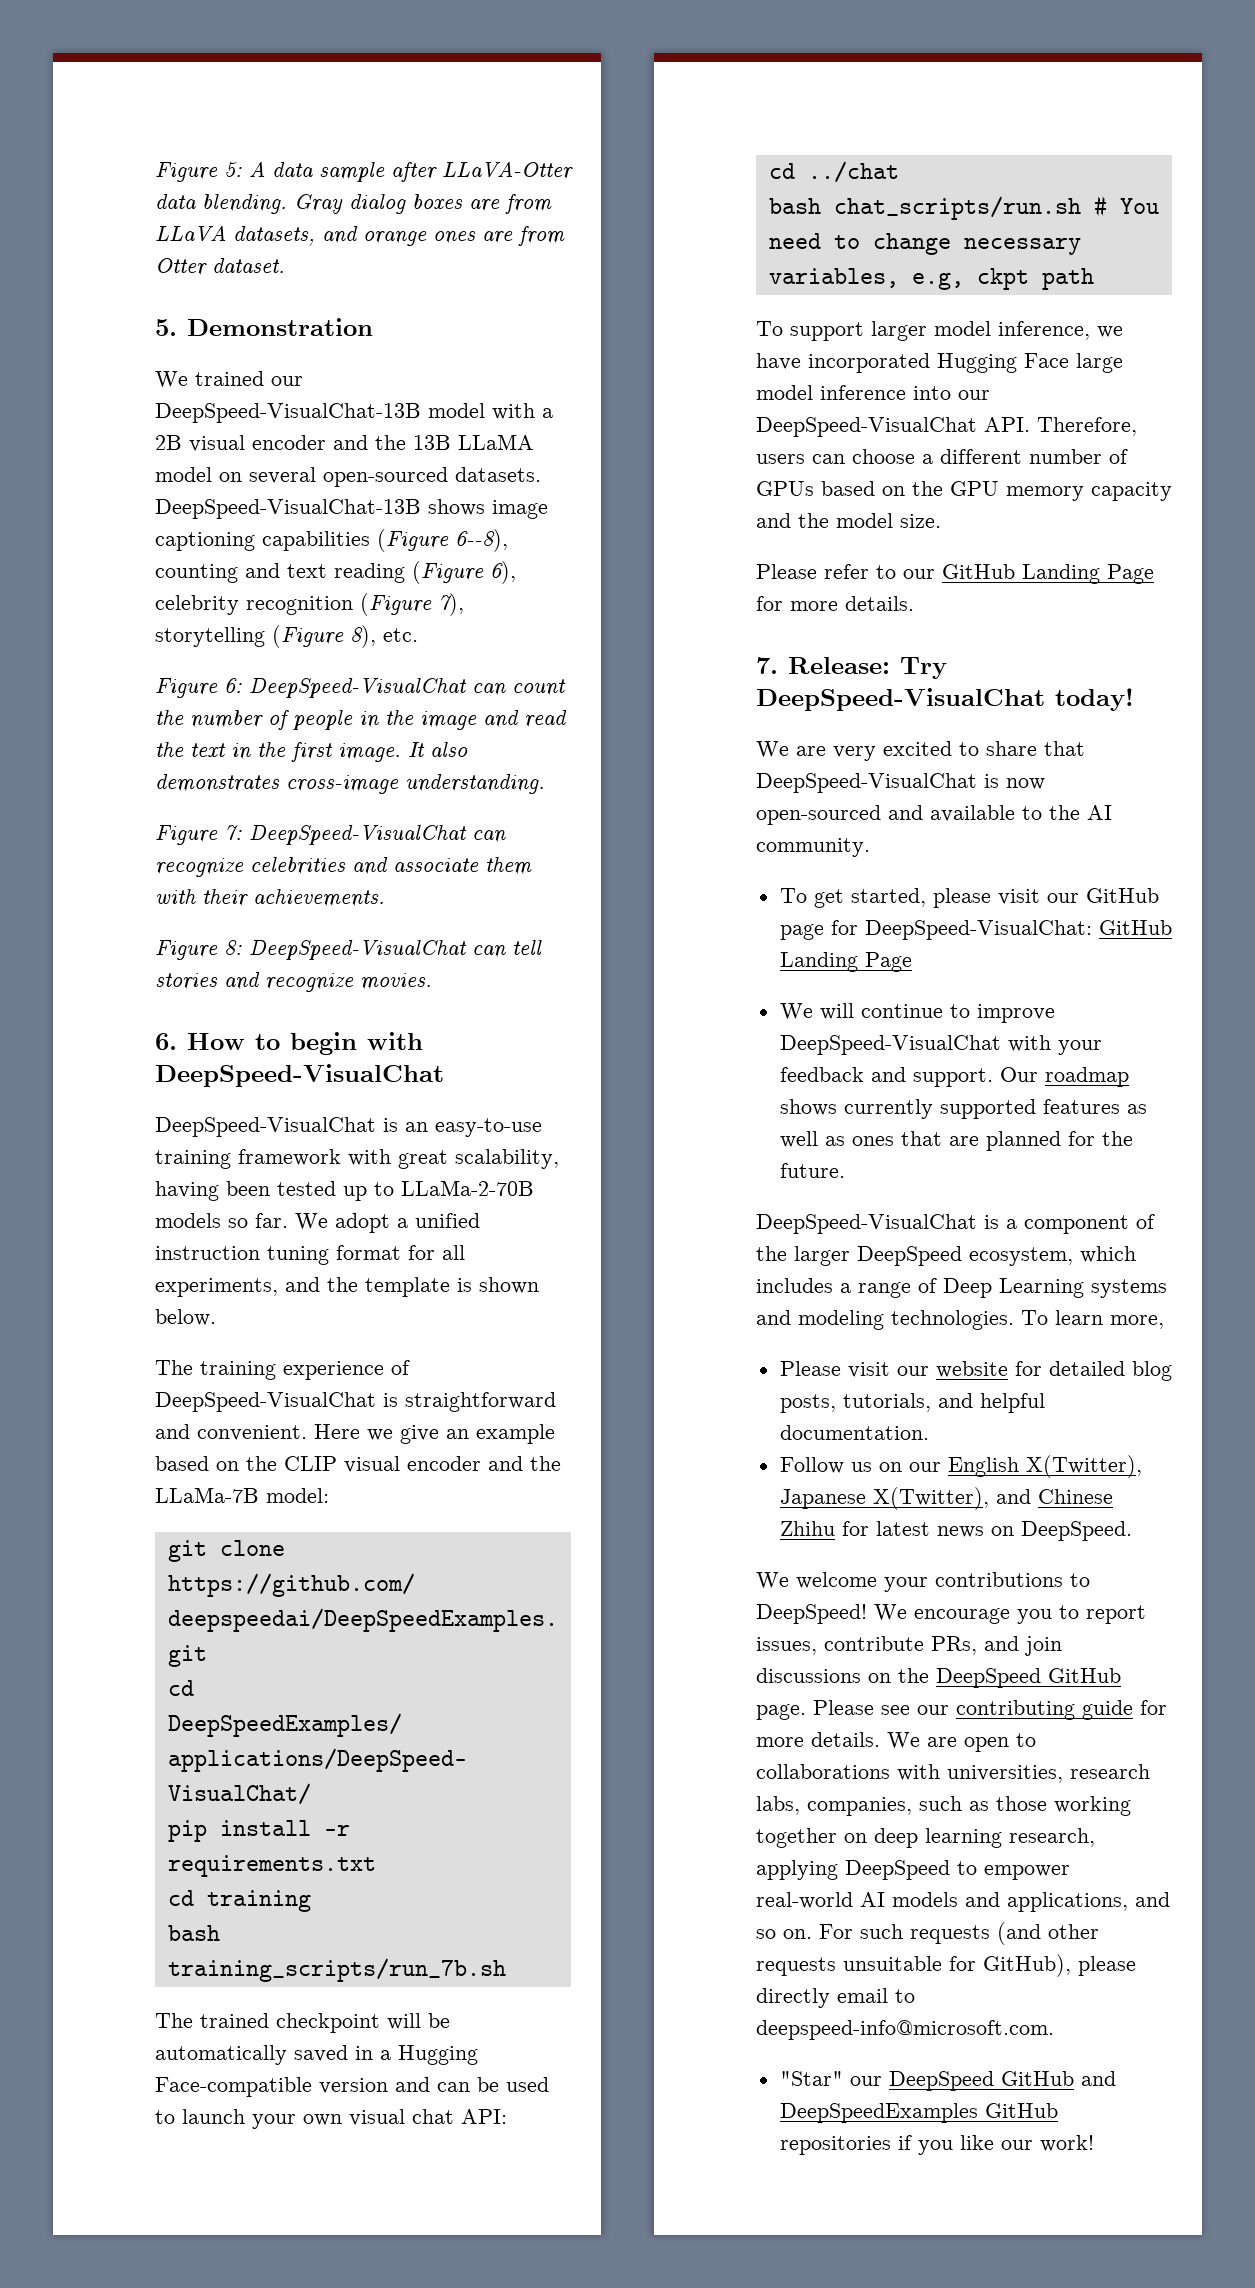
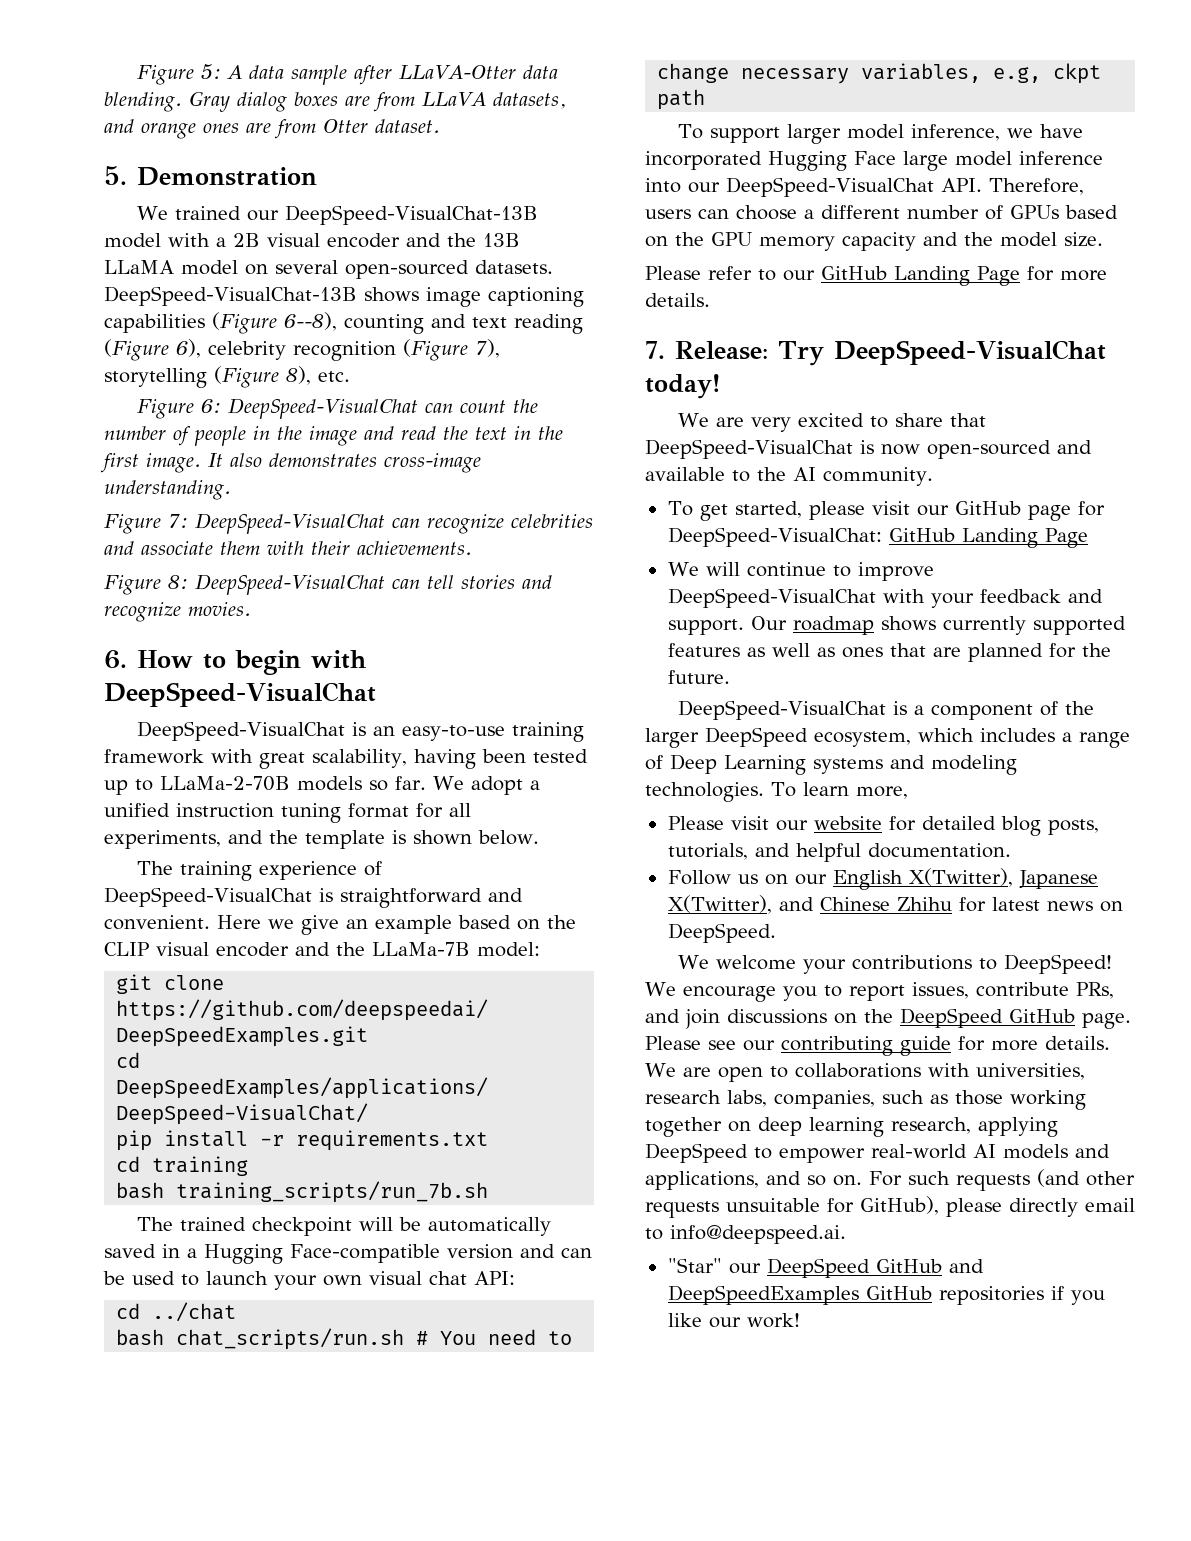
[756,2020,1054,2040] deepspeed-info@microsoft.com. -> [670,1225,846,1244] info@deepspeed.ai.

